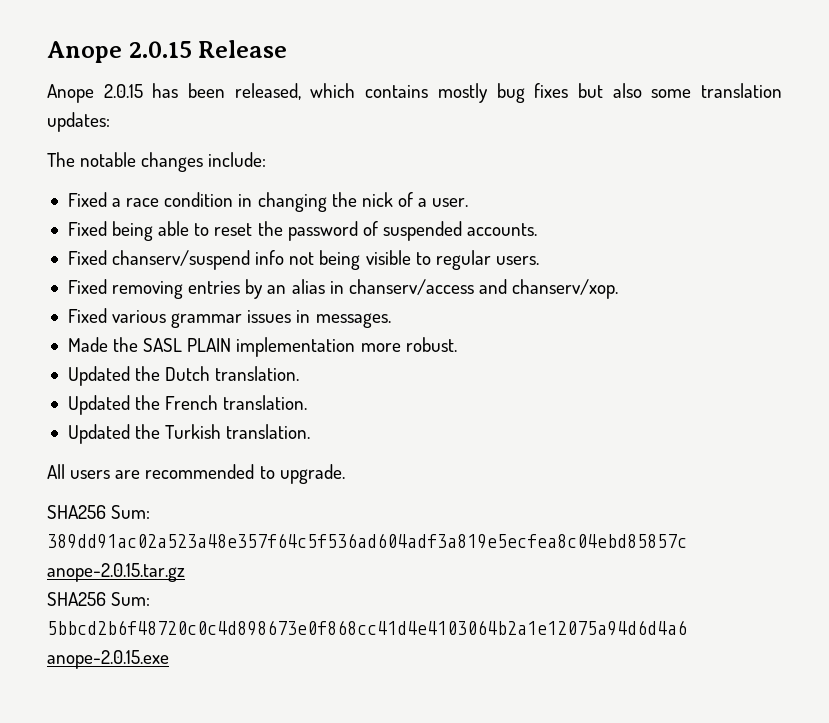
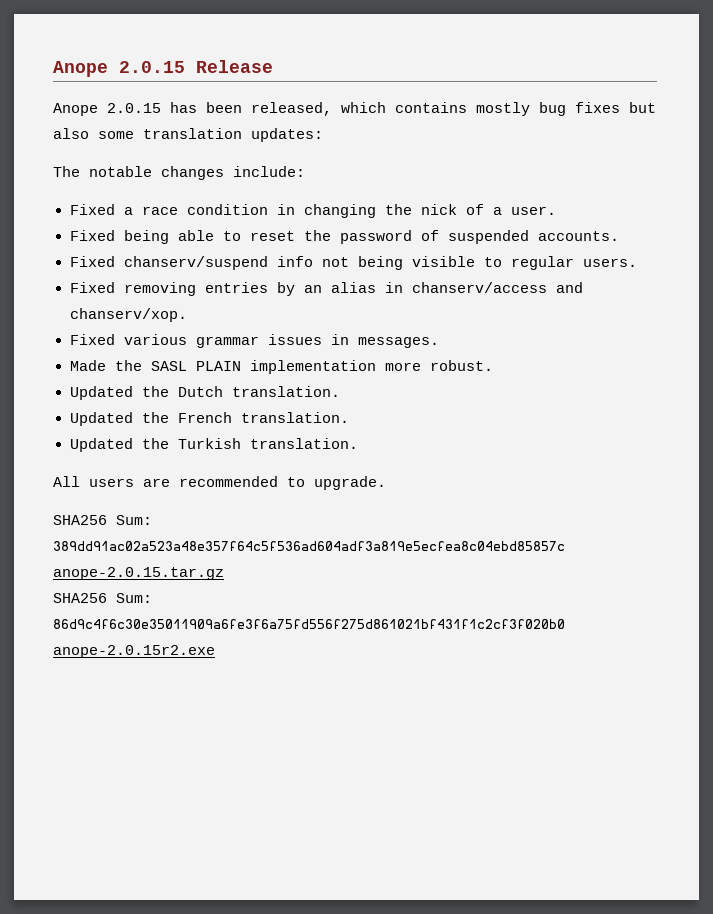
[47,620,687,636] [47,650,169,669] 5bbcd2b6f48720c0c4d898673e0f868cc41d4e4103064b2a1e12075a94d6d4a6 anope-2.0.15.exe -> [53,619,565,629] [53,645,215,658] 86d9c4f6c30e35011909a6fe3f6a75fd556f275d861021bf431f1c2cf3f020b0 anope-2.0.15r2.exe

